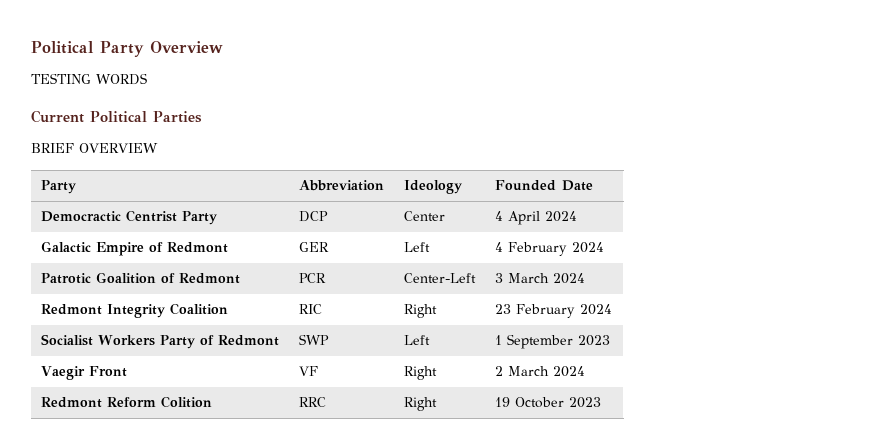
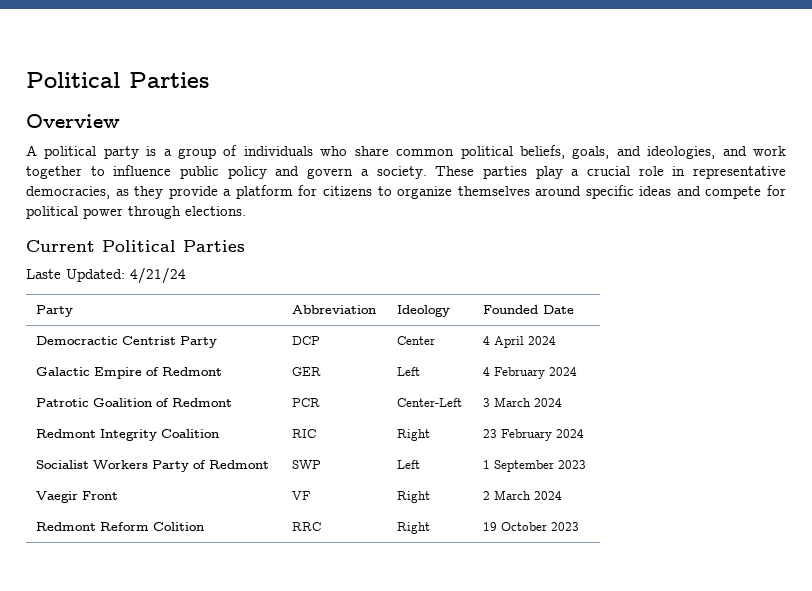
[31,41,144,57] Political Party -> [26,72,209,88] Political Parties //
[31,73,147,85] TESTING WORDS -> [26,145,786,159] [26,165,786,179] [26,185,786,199] [26,206,246,219] A political party is a group of individuals who share common political beliefs, goals, and ideologies, and work together to influence public policy and govern a society. These parties play a crucial role in representative democracies, as they provide a platform for citizens to organize themselves around specific ideas and compete for political power through elections.
[31,143,158,153] BRIEF OVERVIEW -> [26,267,186,284] Laste Updated: 4/21/24

